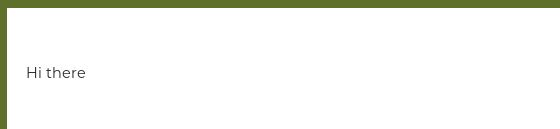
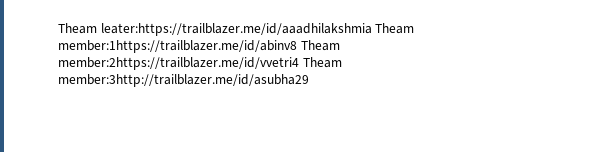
[26,67,86,78] Hi there -> [58,23,415,36] [58,40,340,53] [58,57,342,70] [58,74,309,87] Theam leater:https://trailblazer.me/id/aaadhilakshmia Theam member:1https://trailblazer.me/id/abinv8 Theam member:2https://trailblazer.me/id/vvetri4 Theam member:3http://trailblazer.me/id/asubha29

